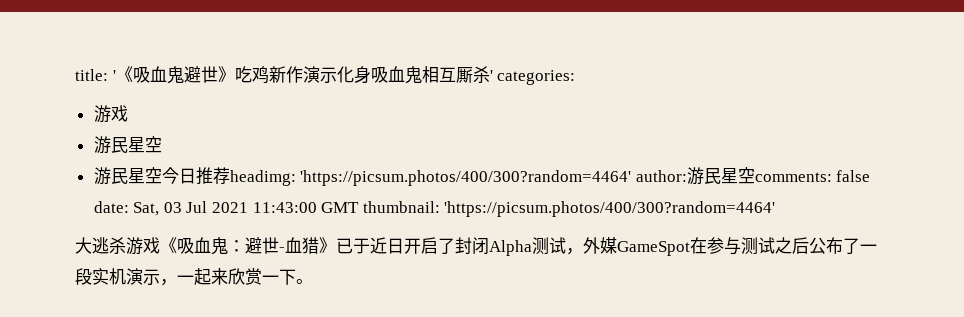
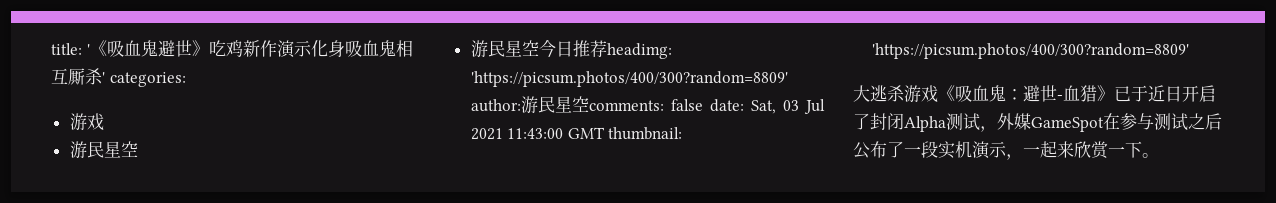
[300,170,632,186] 'https://picsum.photos/400/300?random=4464' -> [470,71,788,87] 'https://picsum.photos/400/300?random=8809'
[444,201,776,217] 'https://picsum.photos/400/300?random=4464' -> [871,43,1189,59] 'https://picsum.photos/400/300?random=8809'

